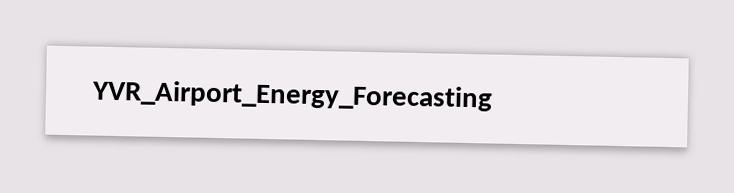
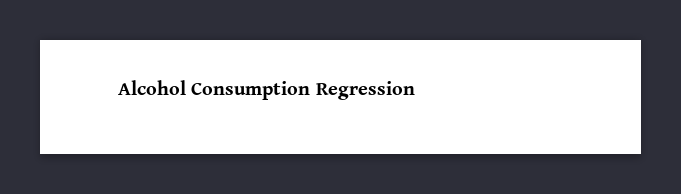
[91,79,493,112] YVR_Airport_Energy_Forecasting -> [118,80,415,100] Alcohol Consumption Regression

